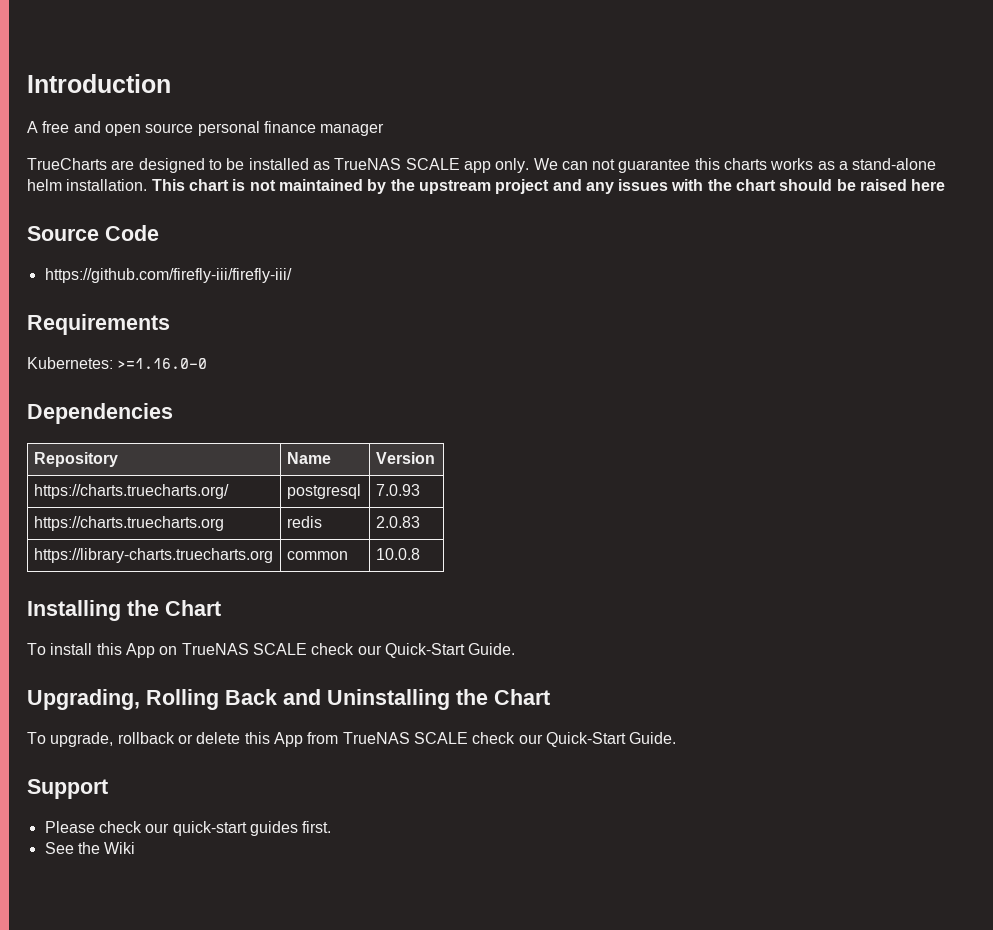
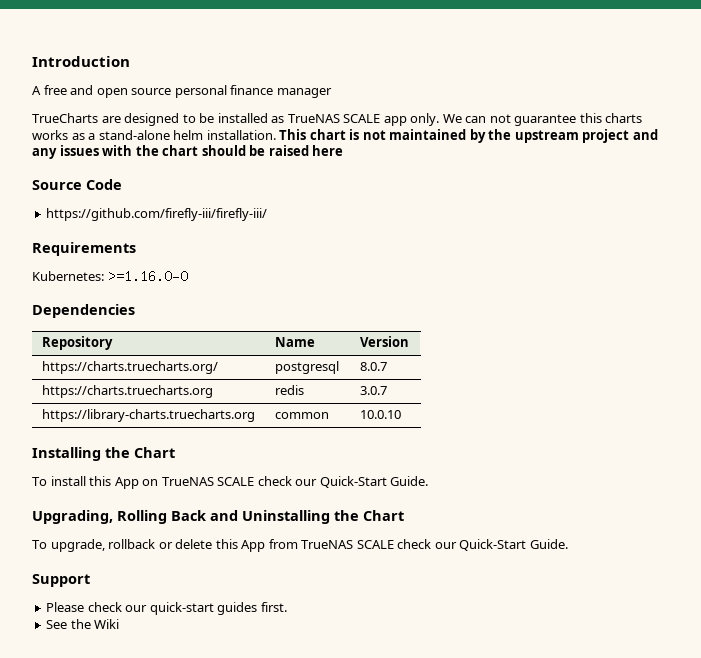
[375,484,420,496] 7.0.93 -> [359,362,387,371] 8.0.7
[375,516,420,528] 2.0.83 -> [359,386,387,395] 3.0.7
[375,548,420,560] 10.0.8 -> [359,410,401,419] 10.0.10

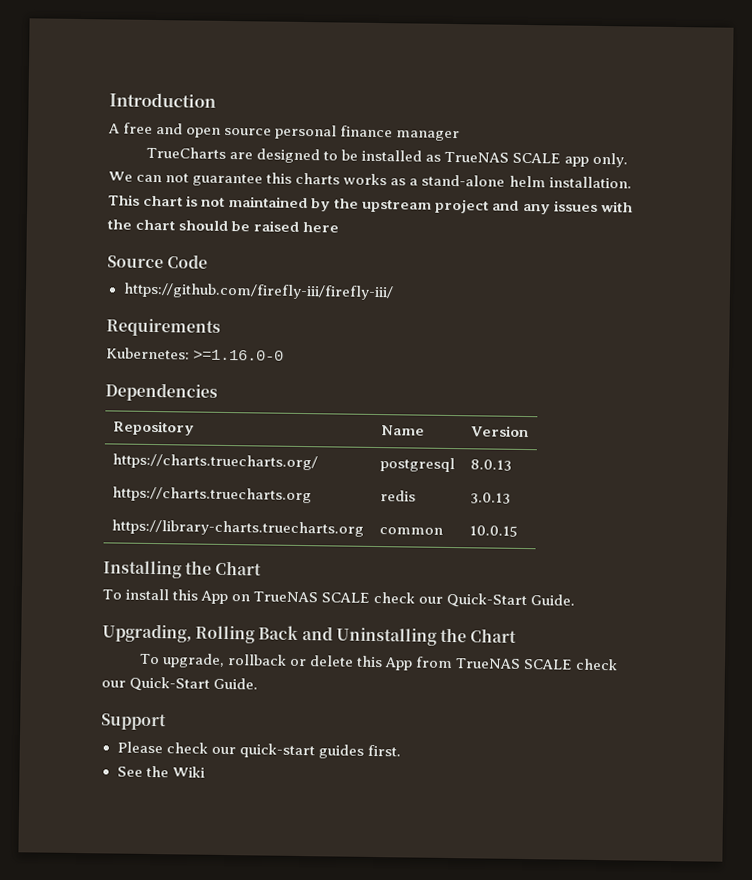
[359,362,387,371] 8.0.7 -> [469,459,512,471] 8.0.13
[359,386,387,395] 3.0.7 -> [469,492,511,504] 3.0.13
[359,410,401,419] 10.0.10 -> [468,525,518,537] 10.0.15

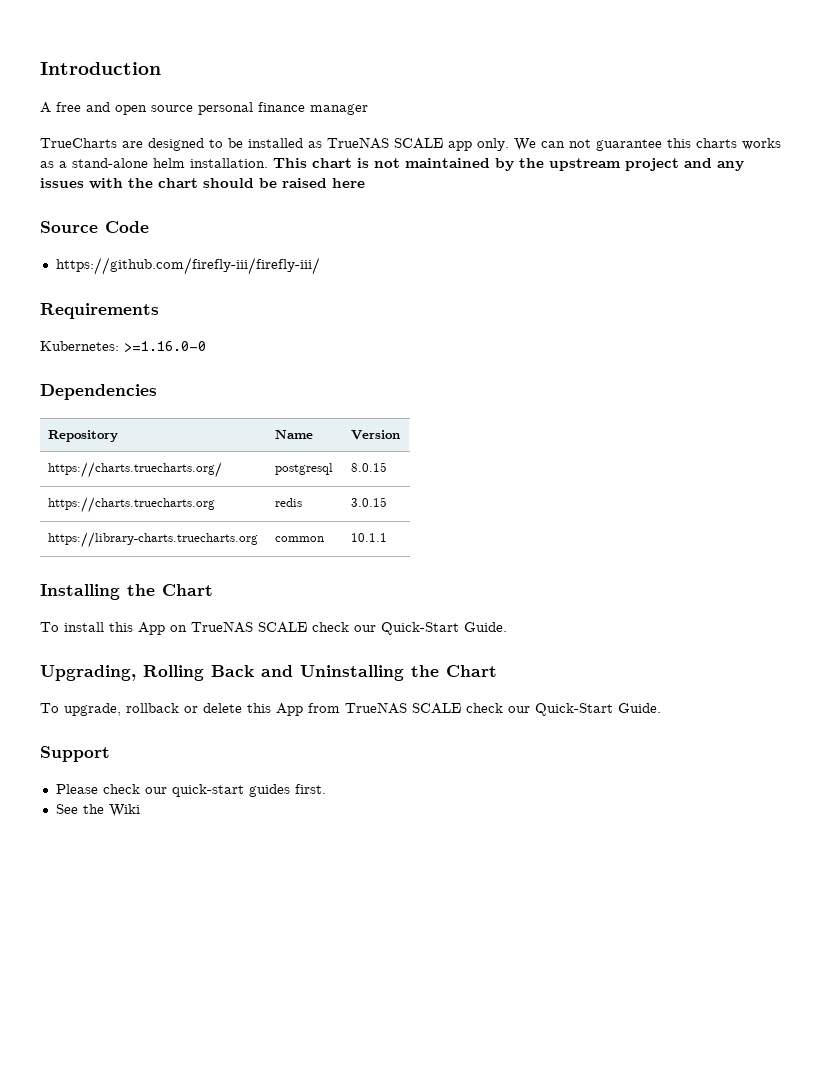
[469,459,512,471] 8.0.13 -> [351,462,388,472] 8.0.15
[469,492,511,504] 3.0.13 -> [351,497,388,507] 3.0.15
[468,525,518,537] 10.0.15 -> [351,533,388,542] 10.1.1

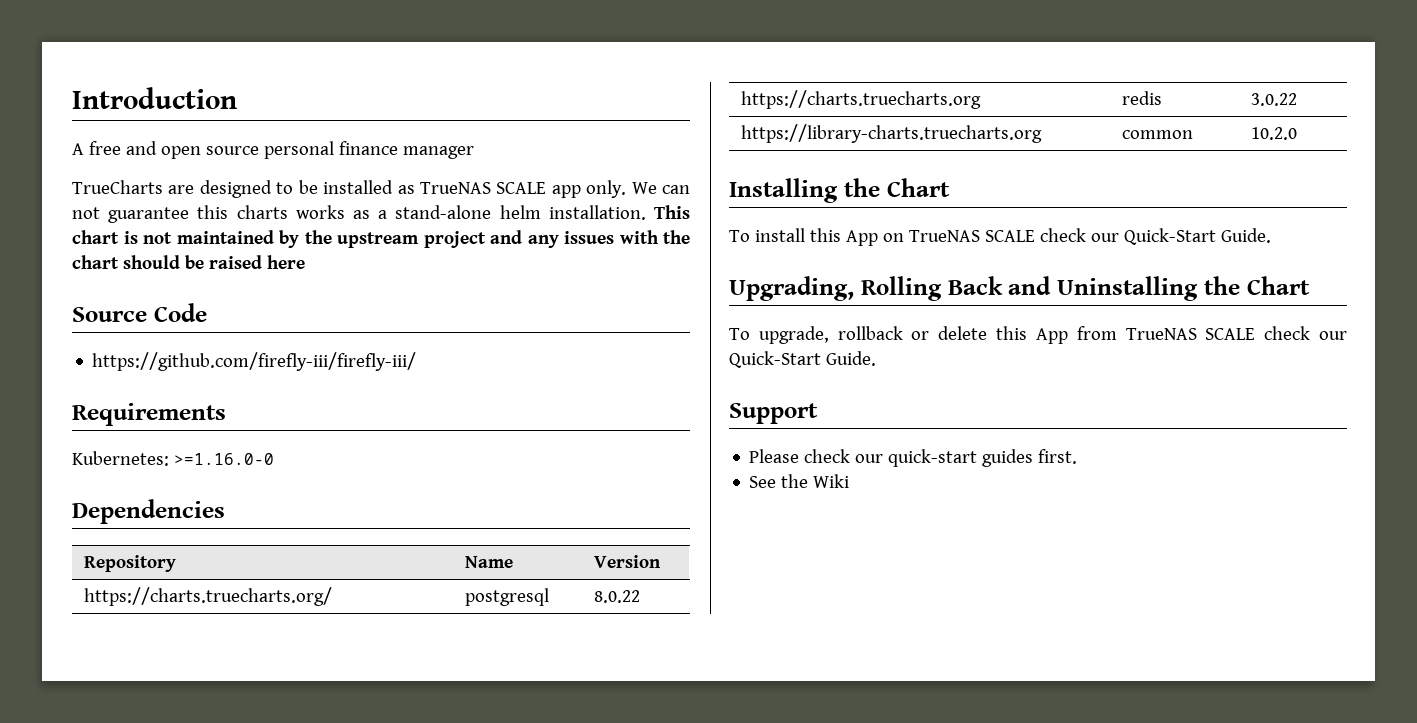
[351,462,388,472] 8.0.15 -> [594,590,641,603] 8.0.22
[351,497,388,507] 3.0.15 -> [1251,93,1298,106] 3.0.22
[351,533,388,542] 10.1.1 -> [1251,127,1298,140] 10.2.0

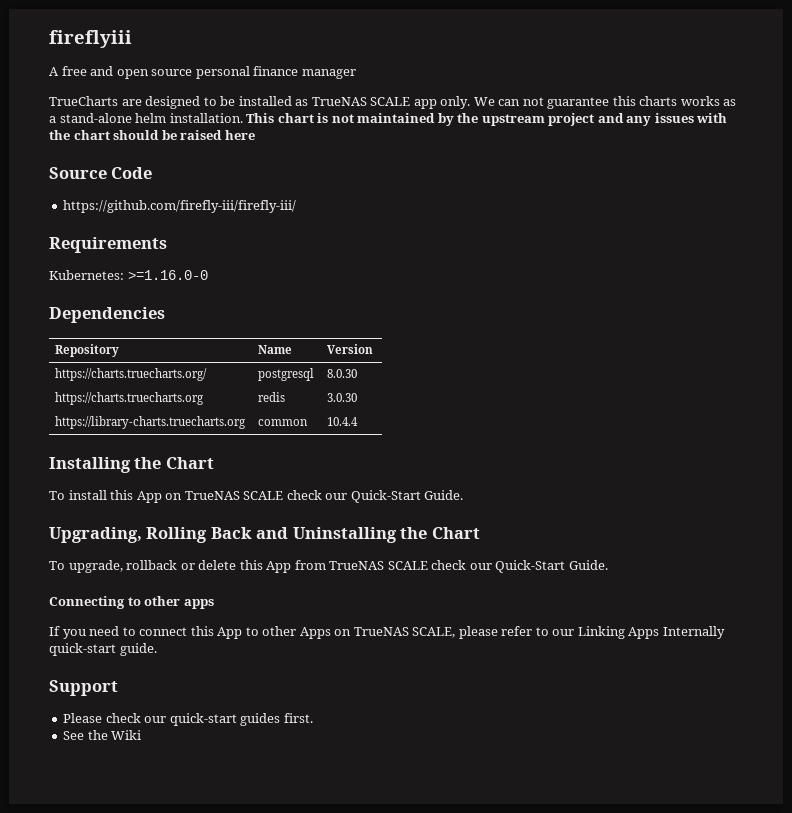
[72,87,237,109] Introduction -> [49,30,132,48] fireflyiii
[594,590,641,603] 8.0.22 -> [327,369,358,378] 8.0.30
[1251,93,1298,106] 3.0.22 -> [327,393,358,402] 3.0.30
[1251,127,1298,140] 10.2.0 -> [327,417,359,426] 10.4.4
(876, 358) none -> [49,596,214,609] [49,626,725,639] [49,643,157,656] // Connecting to other apps // If you need to connect this App to other Apps on TrueNAS SCALE, please refer to our Linking Apps Internally quick-start guide.

